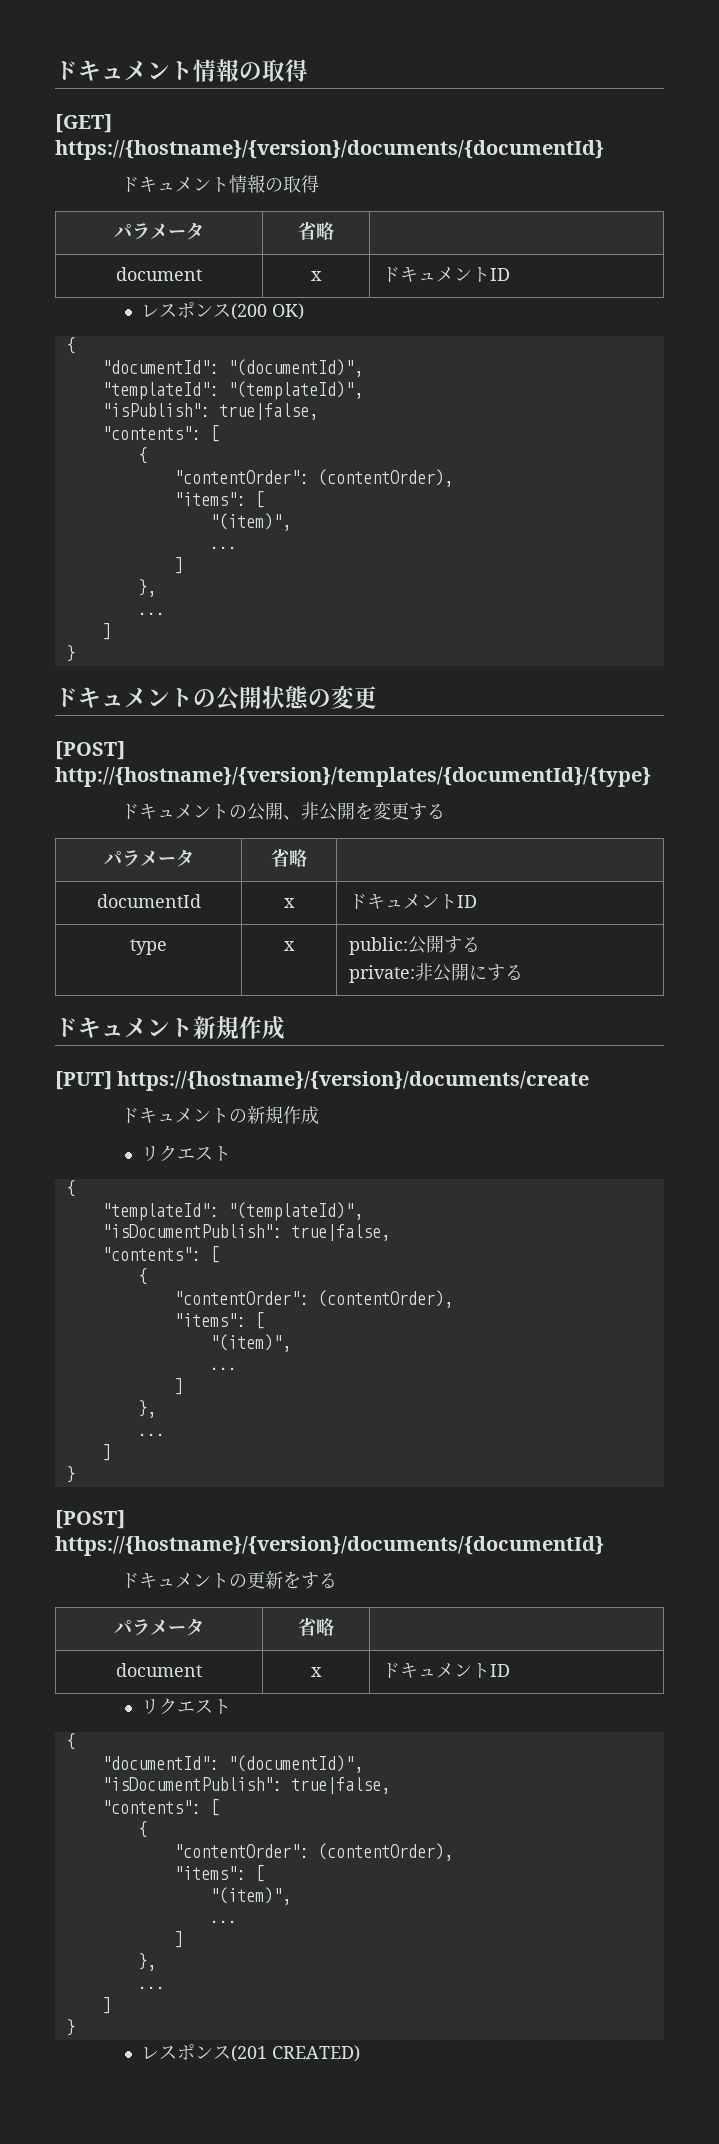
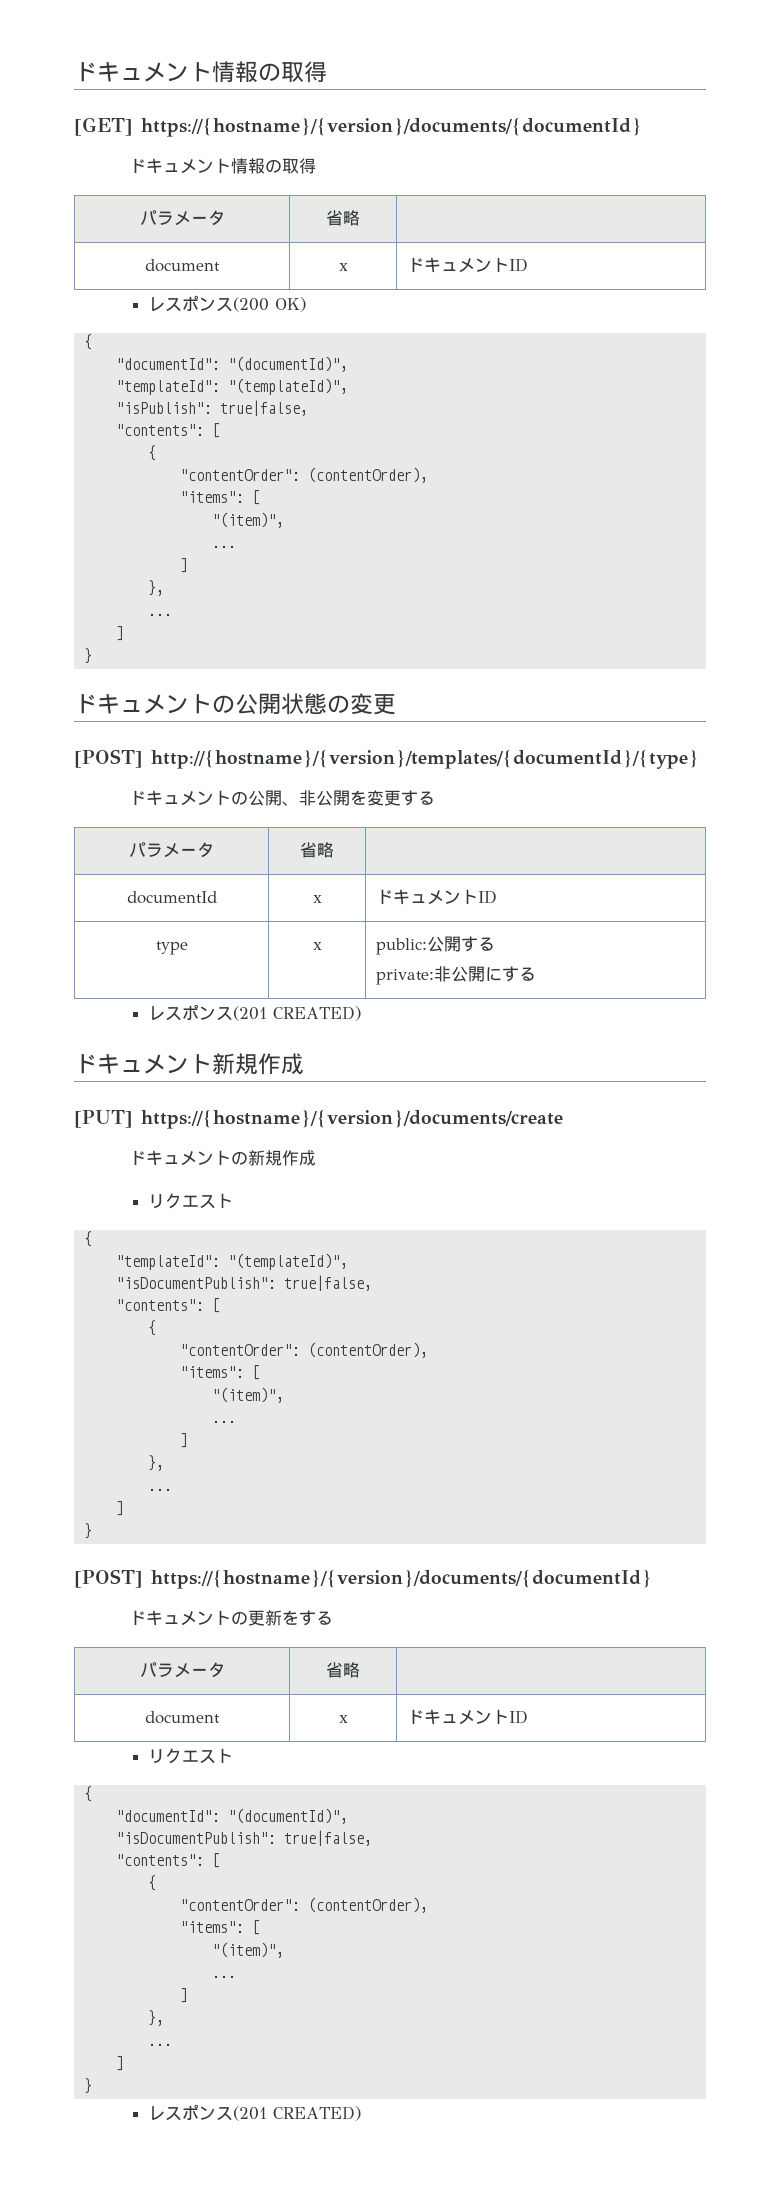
(524, 972) none -> [148,1004,362,1021] // レスポンス(201 CREATED)

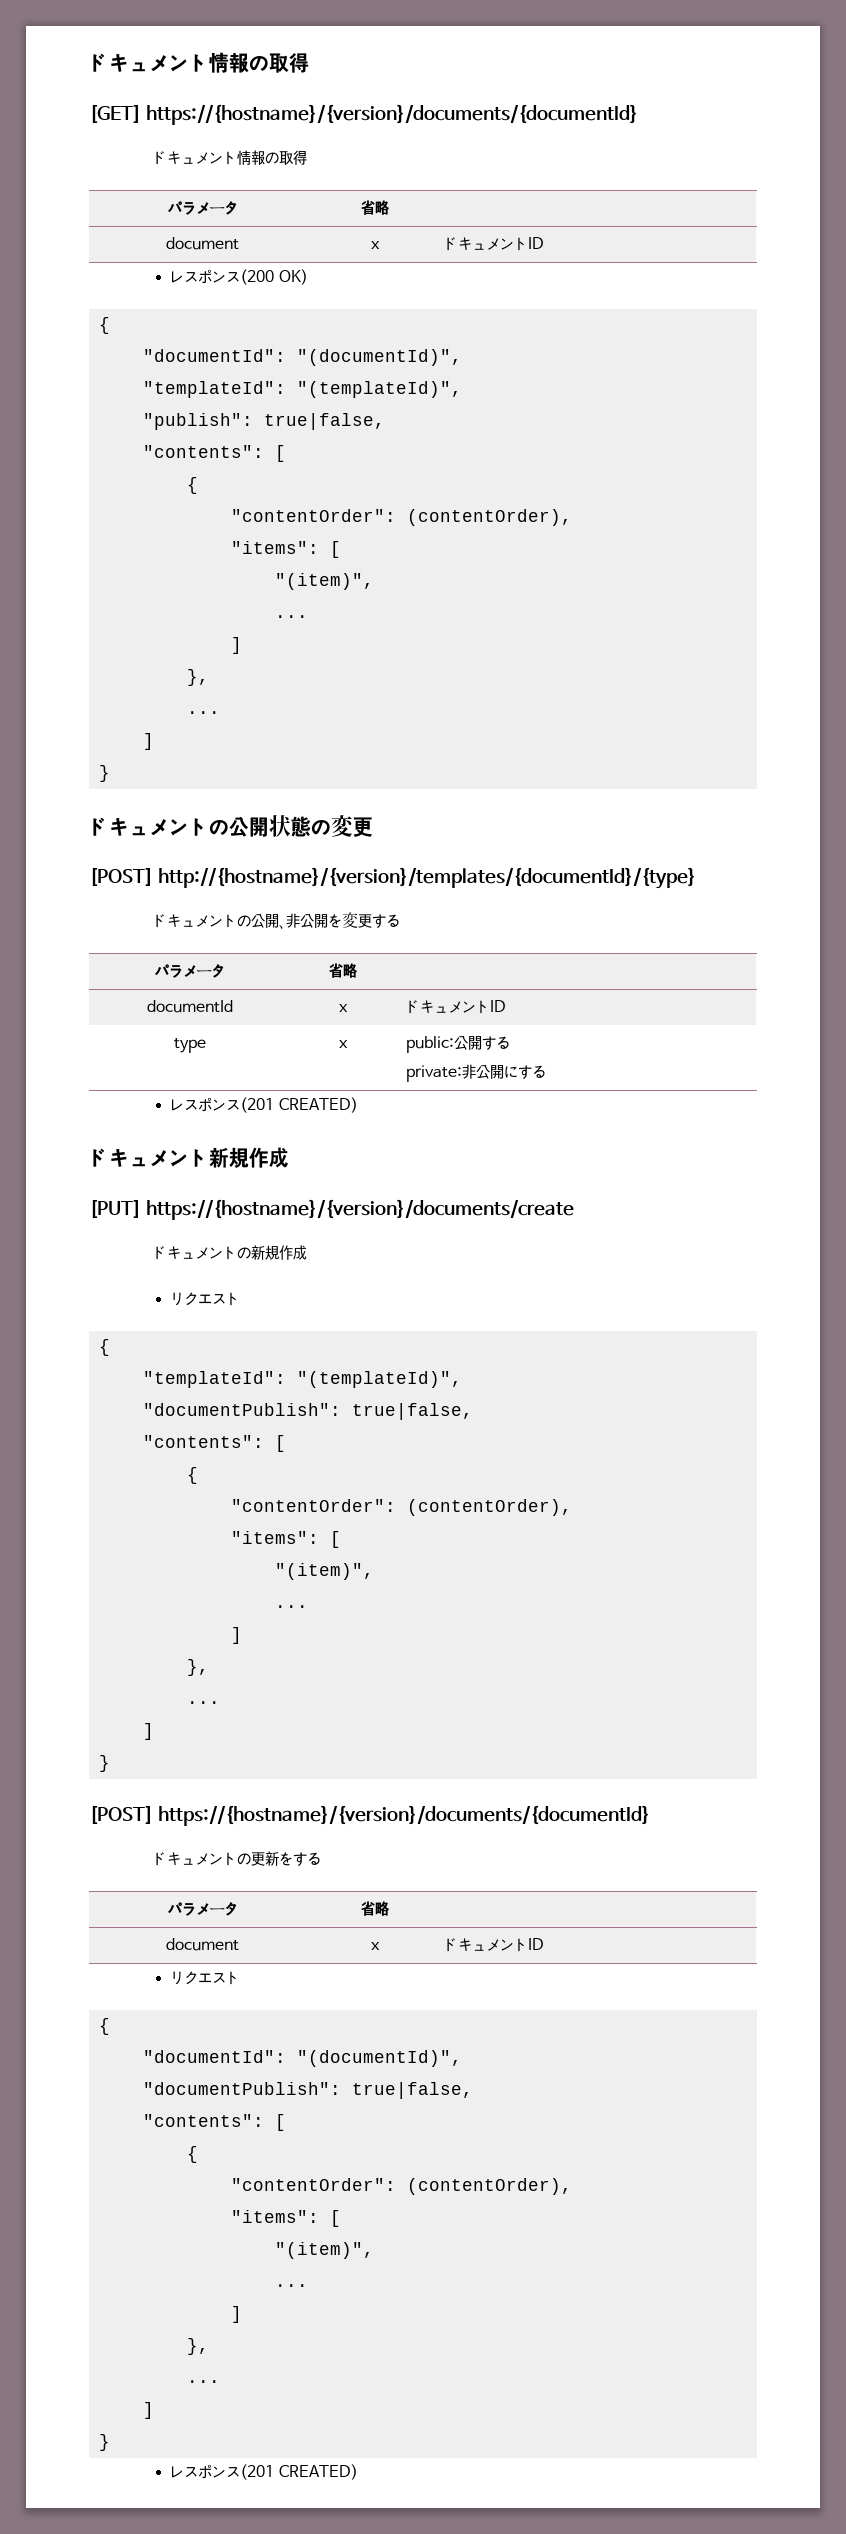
[116,402,213,414] "isPublish": -> [142,413,253,430] "publish":
[116,1277,277,1289] "isDocumentPublish": -> [142,1403,341,1416] "documentPublish":
[116,1832,277,1844] "isDocumentPublish": -> [142,2082,341,2095] "documentPublish":

